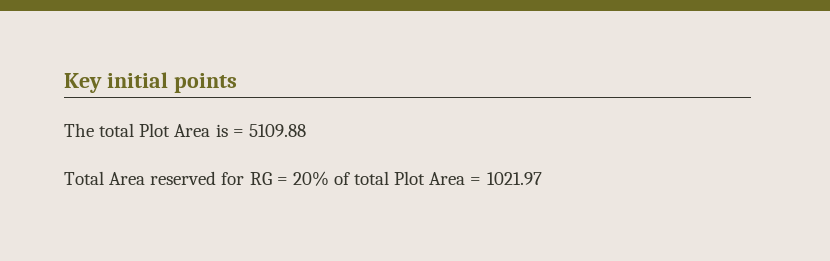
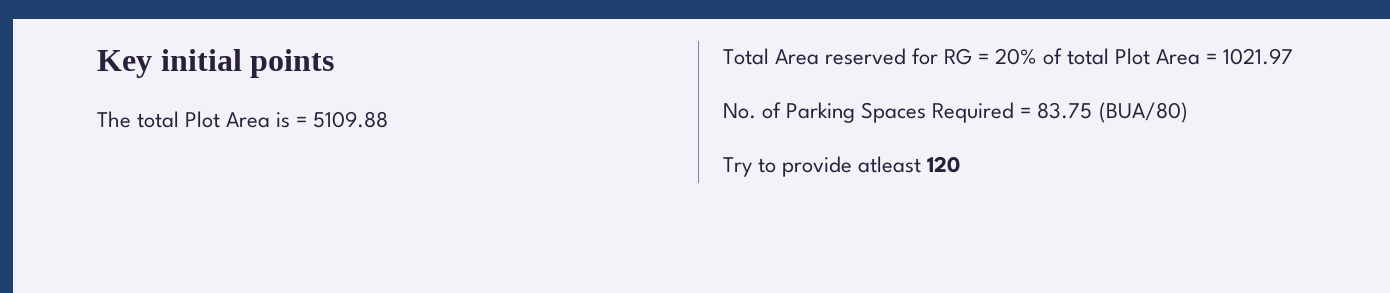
(542, 178) none -> [723,102,1188,123] [723,156,961,177] // No. of Parking Spaces Required = 83.75 (BUA/80) // Try to provide atleast 120

